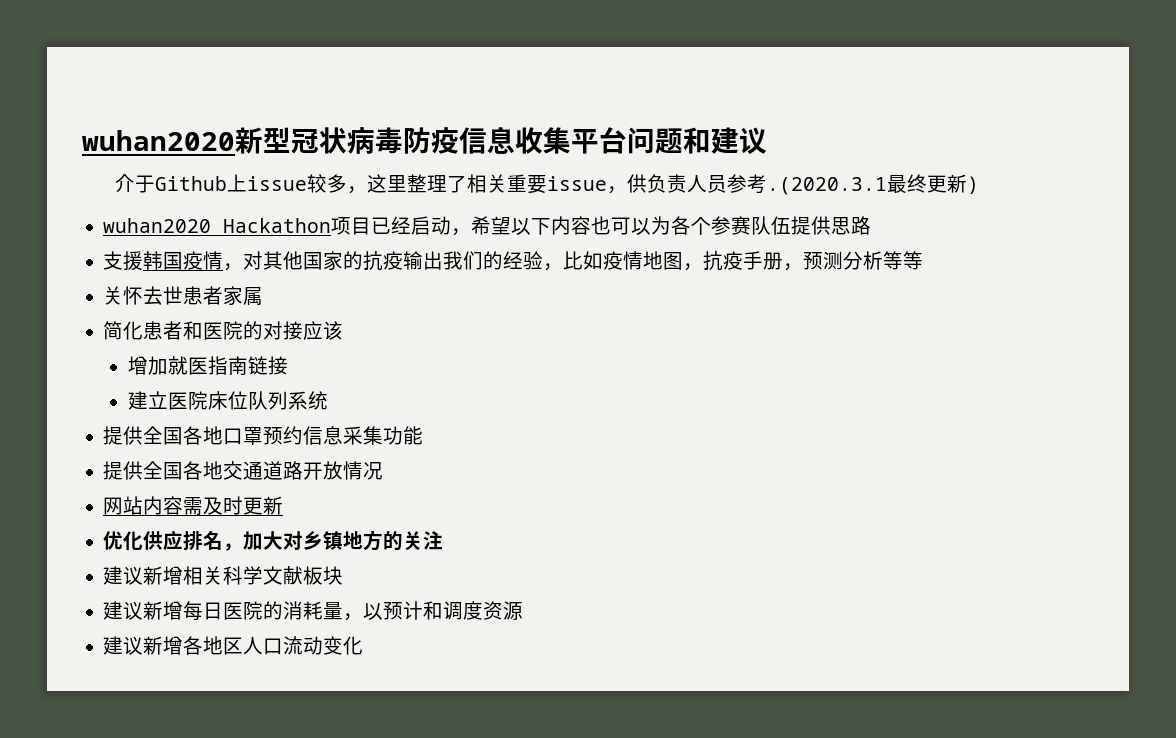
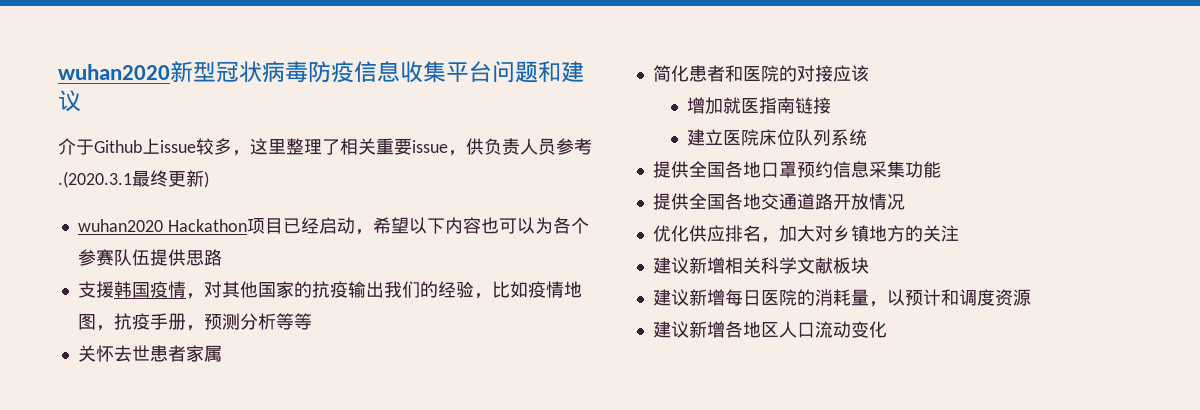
[103,496,284,515] // 网站内容需及时更新 -> (905, 201) none

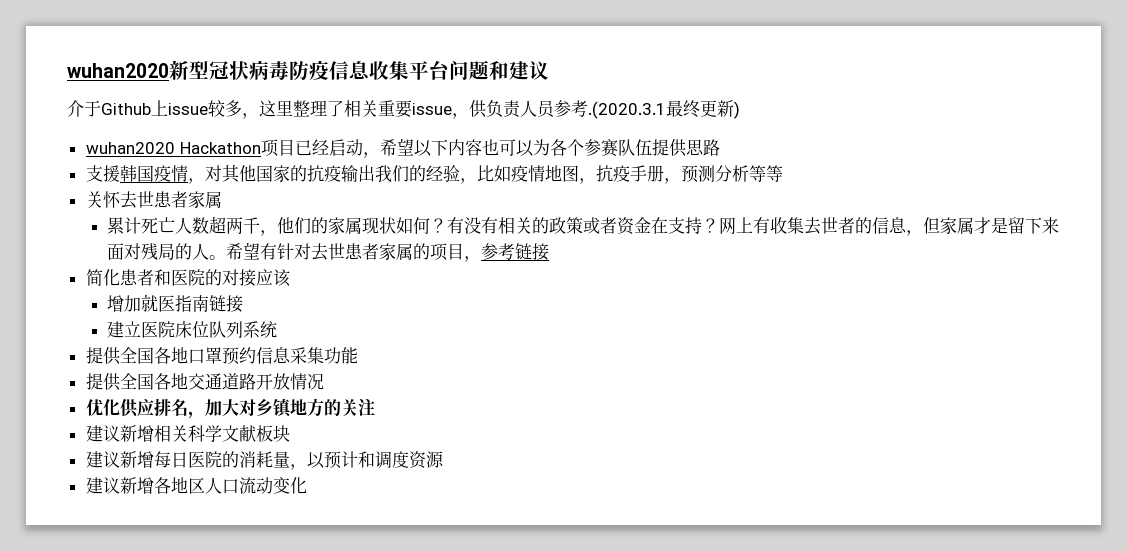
(222, 353) none -> [106,216,1059,236] [106,242,549,262] // 累计死亡人数超两千，他们的家属现状如何？有没有相关的政策或者资金在支持？网上有收集去世者的信息，但家属才是留下来面对残局的人。希望有针对去世患者家属的项目，参考链接

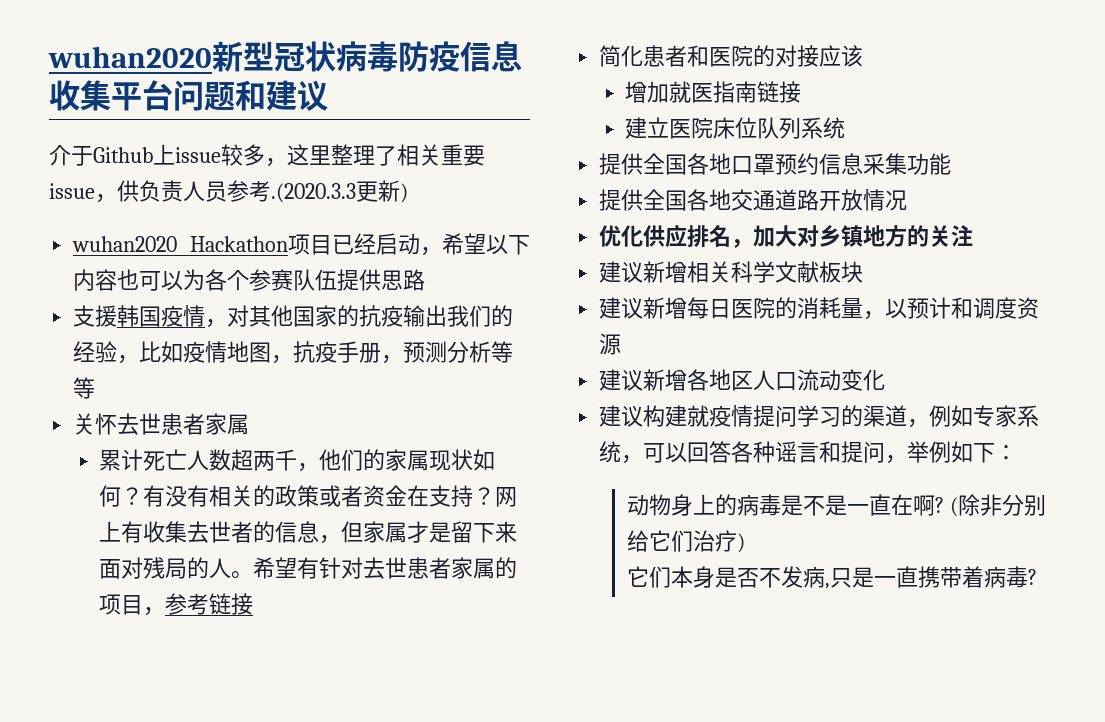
[588,100,700,119] .(2020.3.1最终 -> [271,183,356,203] .(2020.3.3
(307, 485) none -> [599,405,1040,428] [599,441,1018,464] [627,494,1047,517] [627,530,746,553] [627,566,1038,589] // 建议构建就疫情提问学习的渠道，例如专家系统，可以回答各种谣言和提问，举例如下： // 动物身上的病毒是不是一直在啊? (除非分别给它们治疗) // 它们本身是否不发病,只是一直携带着病毒?

